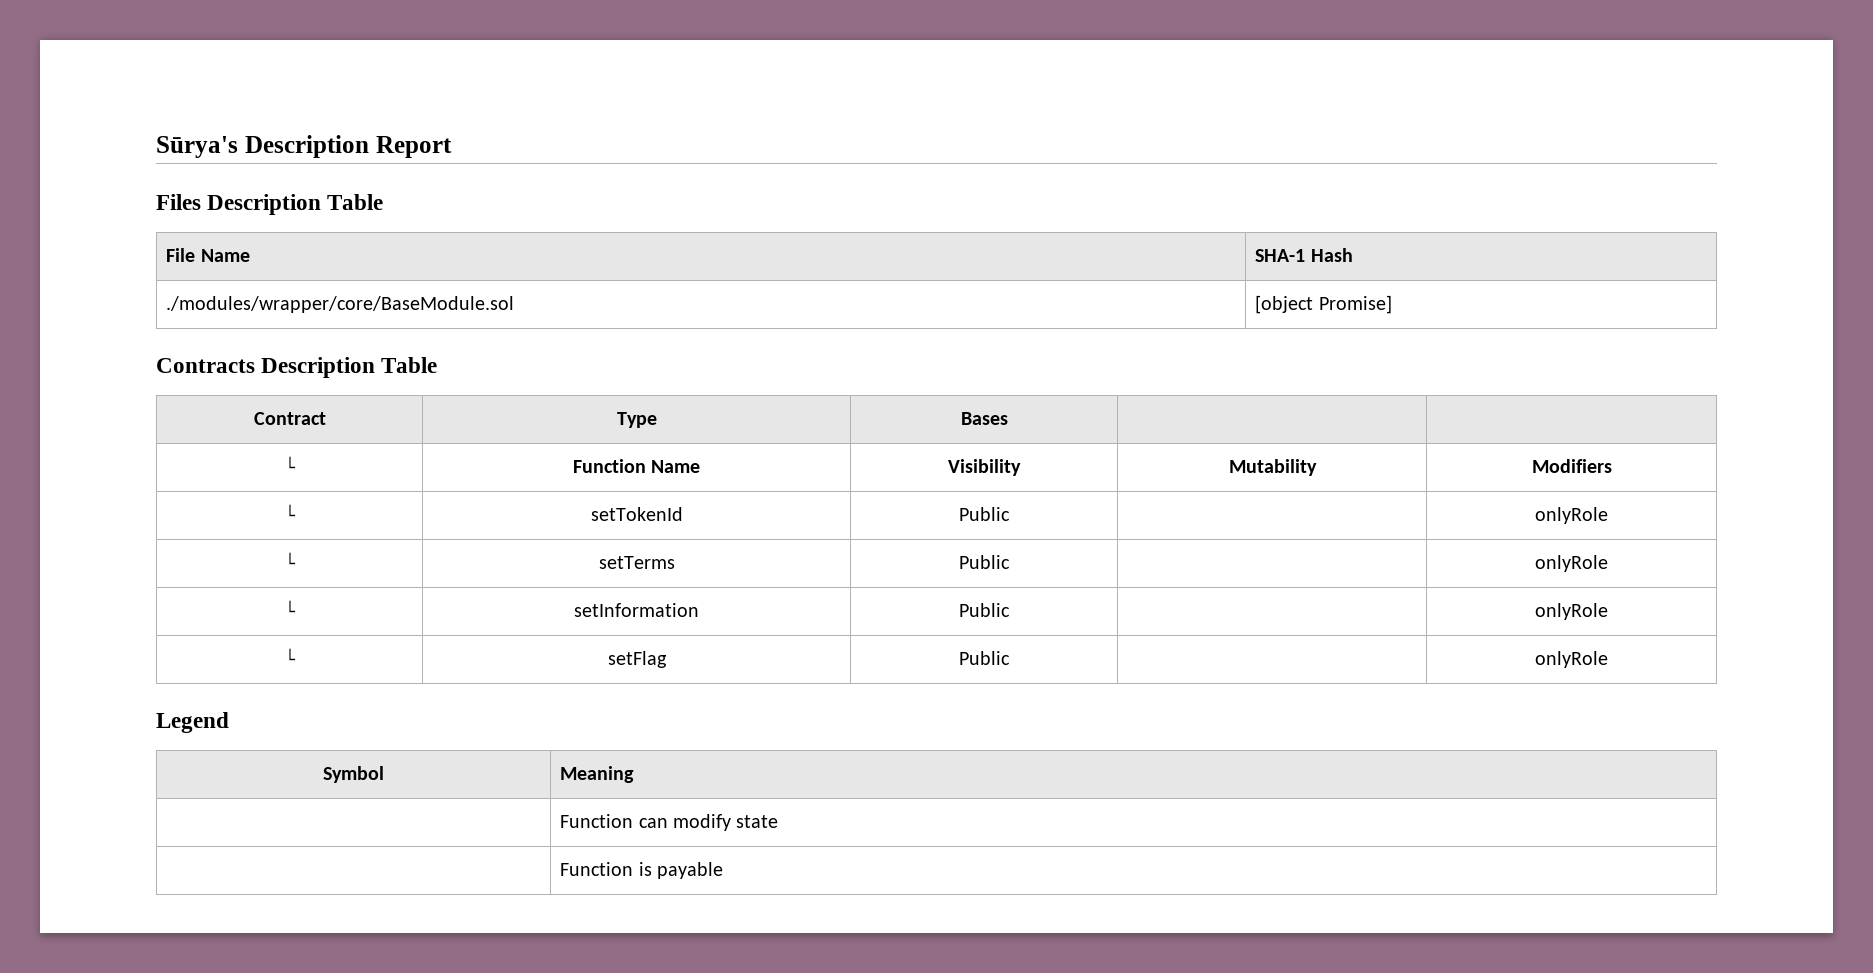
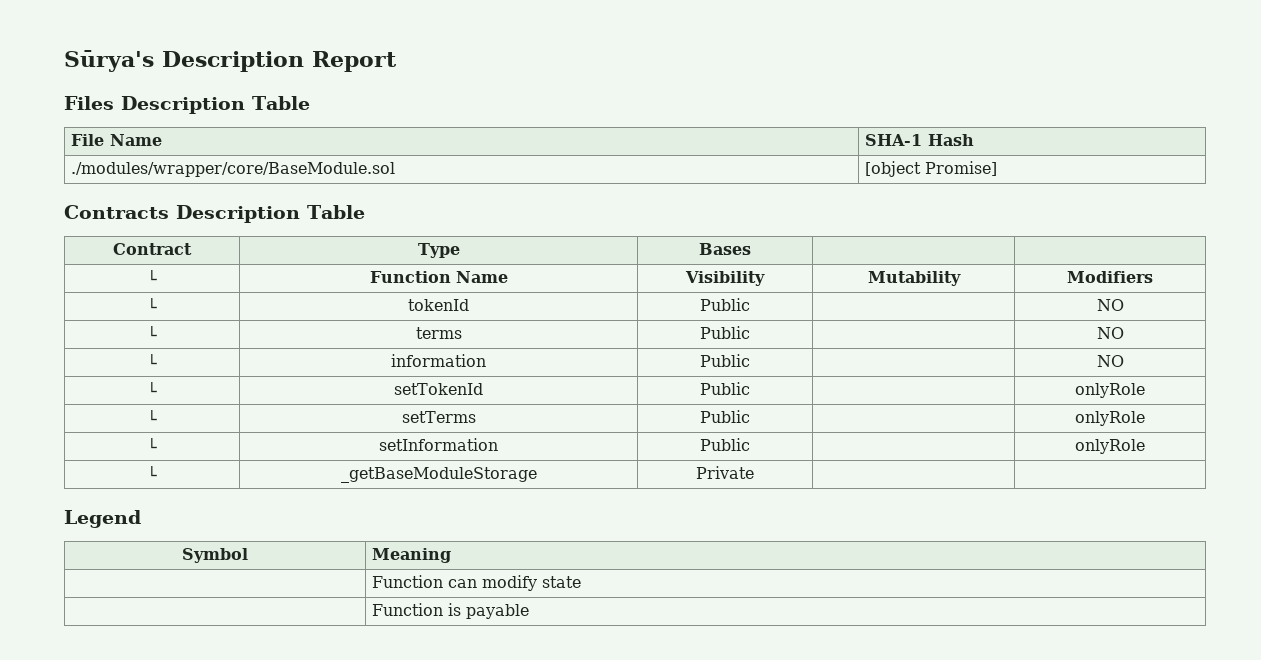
(1612, 466) none -> [147,297,157,313] [408,299,469,311] [700,298,750,311] [1096,299,1124,311] [147,325,157,341] [415,327,462,339] [700,326,750,339] [1096,327,1124,339] [147,353,157,369] [391,354,486,367] [700,354,750,367] [1096,355,1124,367] // └ | tokenId | Public | | NO // └ | terms | Public | | NO // └ | information | Public | | NO
[607,651,667,668] [959,651,1010,665] [1535,651,1609,668] setFlag | Public | | onlyRole -> [340,467,537,483] [696,466,754,479] _getBaseModuleStorage | Private | |

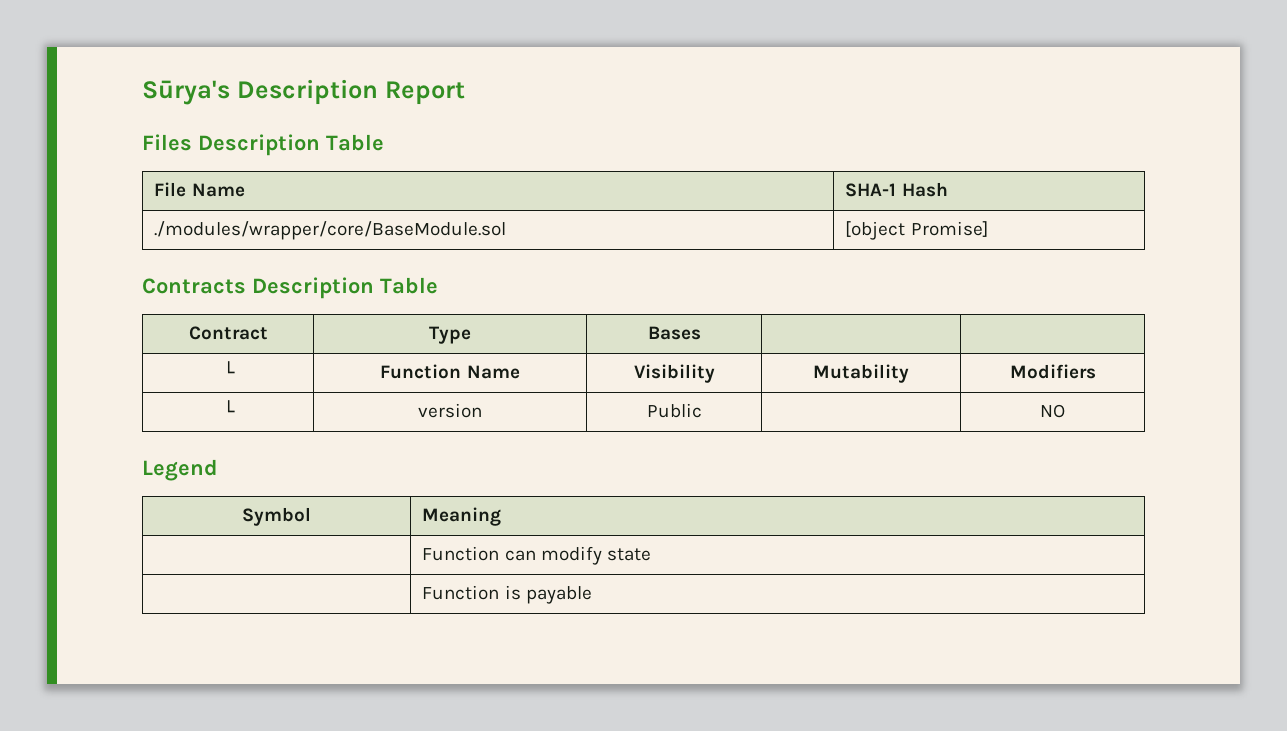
[408,299,469,311] [700,298,750,311] [1096,299,1124,311] [147,325,157,341] [415,327,462,339] [700,326,750,339] [1096,327,1124,339] [147,353,157,369] [391,354,486,367] [700,354,750,367] [1096,355,1124,367] [147,381,157,397] [394,383,484,395] [700,382,750,395] [1075,383,1145,398] [147,409,157,425] [401,411,476,423] [700,410,750,423] [1075,411,1145,426] [147,437,157,453] [379,438,498,451] [700,438,750,451] [1075,439,1145,454] [147,465,157,481] [340,467,537,483] [696,466,754,479] tokenId | Public | | NO // └ | terms | Public | | NO // └ | information | Public | | NO // └ | setTokenId | Public | | onlyRole // └ | setTerms | Public | | onlyRole // └ | setInformation | Public | | onlyRole // └ | _getBaseModuleStorage | Private | | -> [418,403,482,418] [646,403,702,418] [1040,404,1065,418] version | Public | | NO

